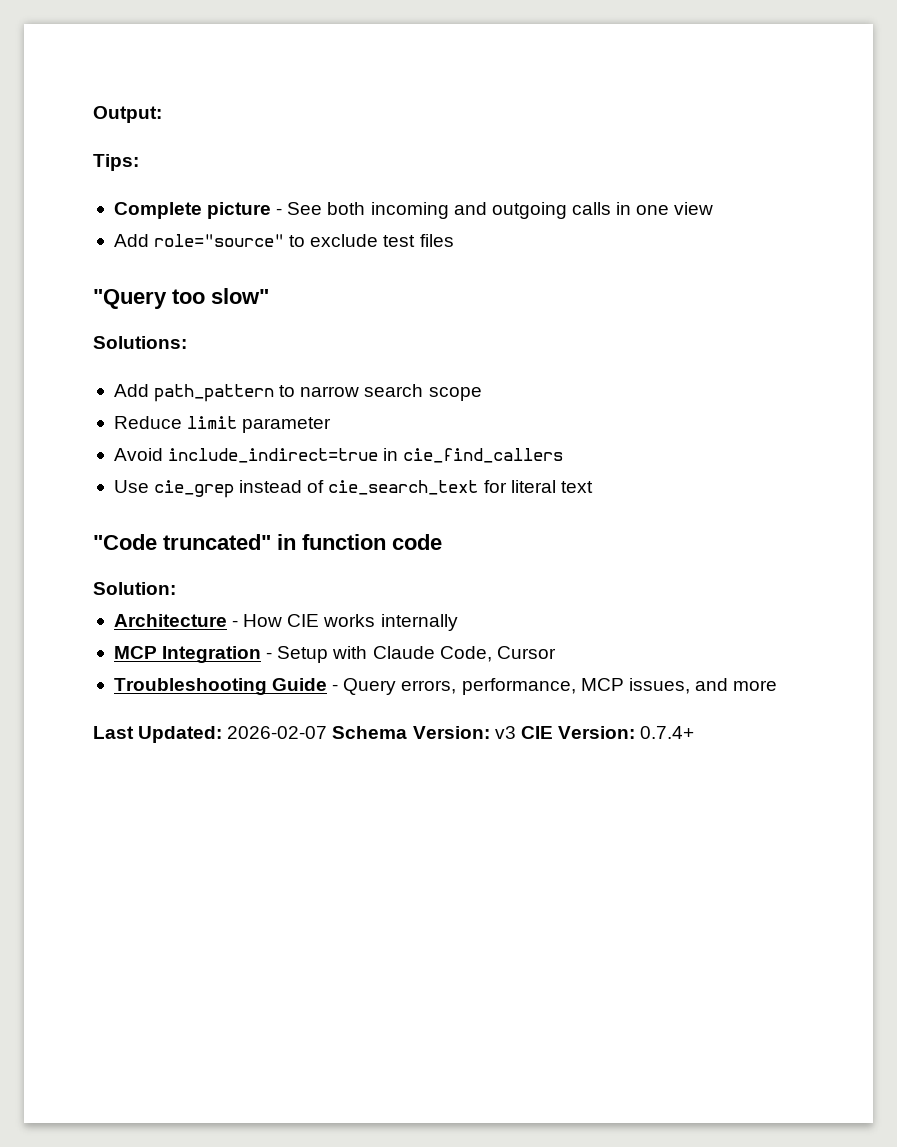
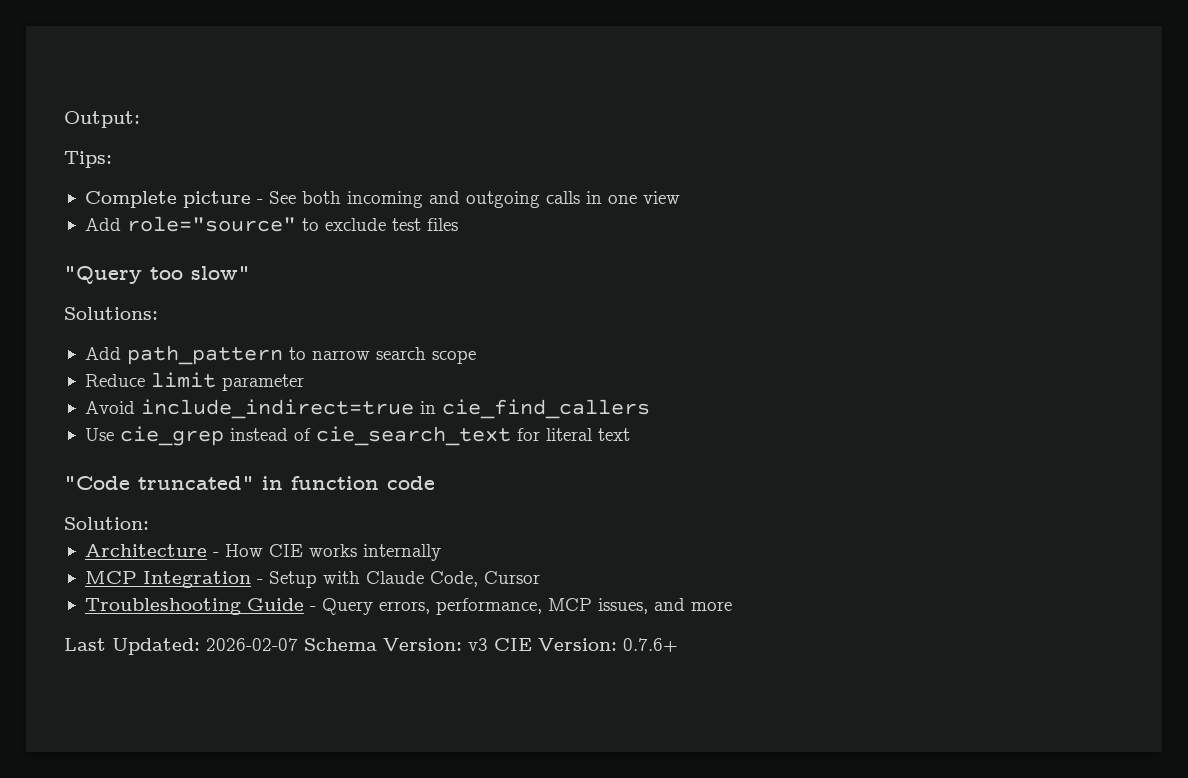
[640,726,695,739] 0.7.4+ -> [623,638,678,652] 0.7.6+

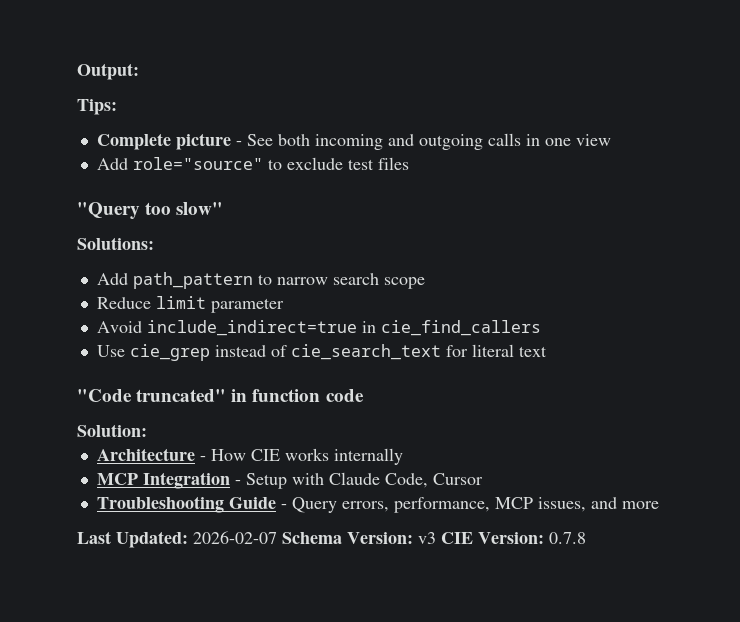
[623,638,678,652] 0.7.6+ -> [549,532,586,544] 0.7.8

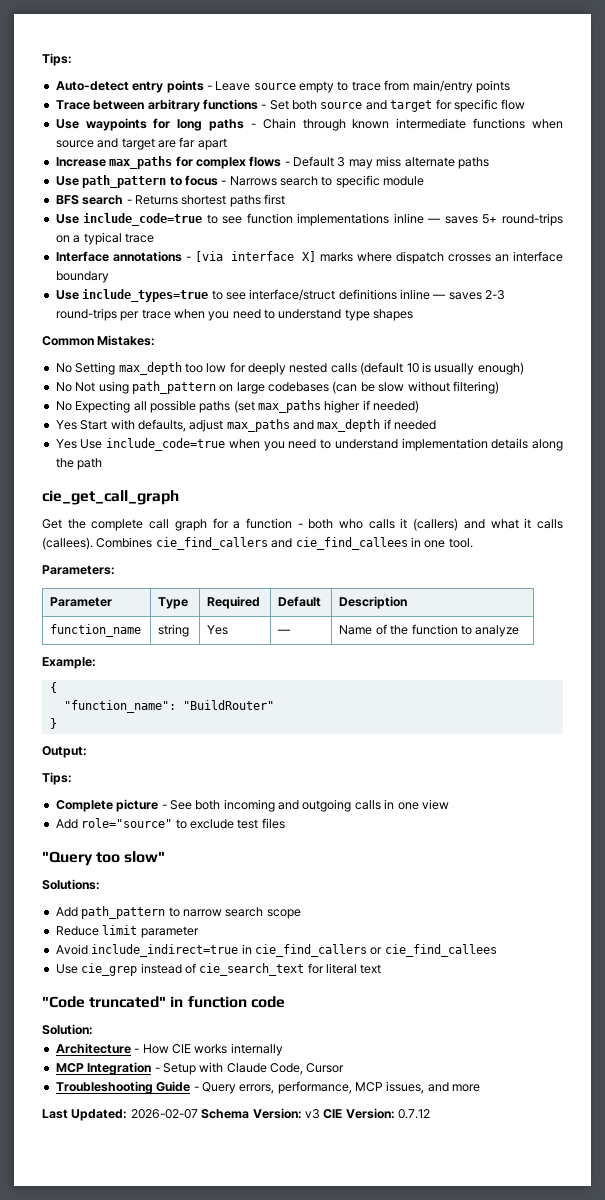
(77, 71) none -> [42,53,72,66] [55,80,510,93] [55,99,526,112] [55,118,563,131] [55,137,227,150] [55,156,489,169] [55,175,425,188] [55,194,285,207] [55,213,563,226] [55,232,154,245] [55,251,563,264] [55,271,109,283] [55,289,506,302] [55,308,414,321] [42,335,156,346] [55,362,524,375] [55,381,499,394] [55,400,420,413] [55,419,437,432] [55,438,564,451] [55,458,103,470] [42,490,179,505] [42,518,563,531] [42,537,473,550] [42,565,115,575] [50,597,113,607] [158,597,189,609] [207,596,261,609] [278,596,322,607] [339,596,408,609] [50,624,142,637] [158,624,190,637] [207,625,229,635] [277,629,292,634] [339,624,520,637] [42,657,96,669] [49,682,57,693] [63,700,274,713] [49,718,57,729] Tips: // Auto-detect entry points - Leave source empty to trace from main/entry points // Trace between arbitrary functions - Set both source and target for specific flow // Use waypoints for long paths - Chain through known intermediate functions when source and target are far apart // Increase max_paths for complex flows - Default 3 may miss alternate paths // Use path_pattern to focus - Narrows search to specific module // BFS search - Returns shortest paths first // Use include_code=true to see function implementations inline — saves 5+ round-trips on a typical trace // Interface annotations - [via interface X] marks where dispatch crosses an interface boundary // Use include_types=true to see interface/struct definitions inline — saves 2-3 round-trips per trace when you need to understand type shapes // Common Mistakes: // No Setting max_depth too low for deeply nested calls (default 10 is usually enough) // No Not using path_pattern on large codebases (can be slow without filtering) // No Expecting all possible paths (set max_paths higher if needed) // Yes Start with defaults, adjust max_paths and max_depth if needed // Yes Use include_code=true when you need to understand implementation details along the path // cie_get_call_graph // Get the complete call graph for a function - both who calls it (callers) and what it calls (callees). Combines cie_find_callers and cie_find_callees in one tool. // Parameters: // Parameter | Type | Required | Default | Description // function_name | string | Yes | — | Name of the function to analyze // Example: // { // "function_name": "BuildRouter" // } //
(541, 328) none -> [370,944,497,957] or cie_find_callees
[549,532,586,544] 0.7.8 -> [398,1109,430,1119] 0.7.12

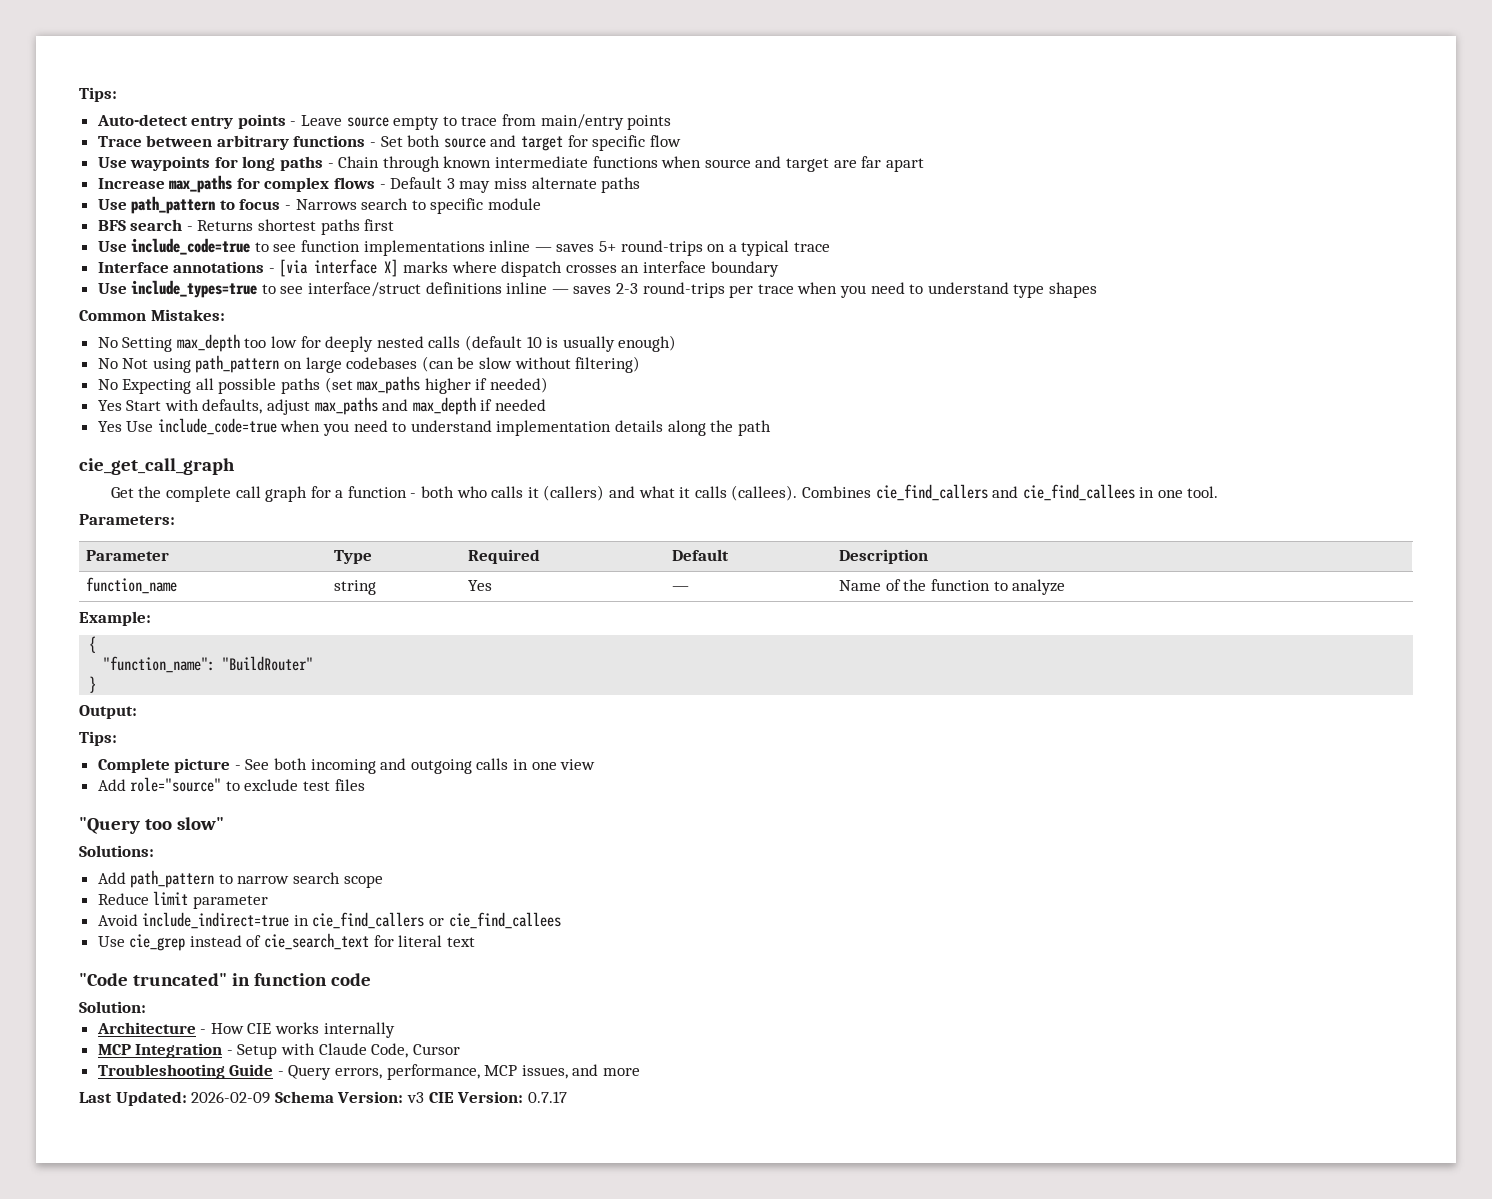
[130,1109,198,1119] 2026-02-07 -> [191,1091,271,1104] 2026-02-09
[398,1109,430,1119] 0.7.12 -> [527,1091,567,1103] 0.7.17

